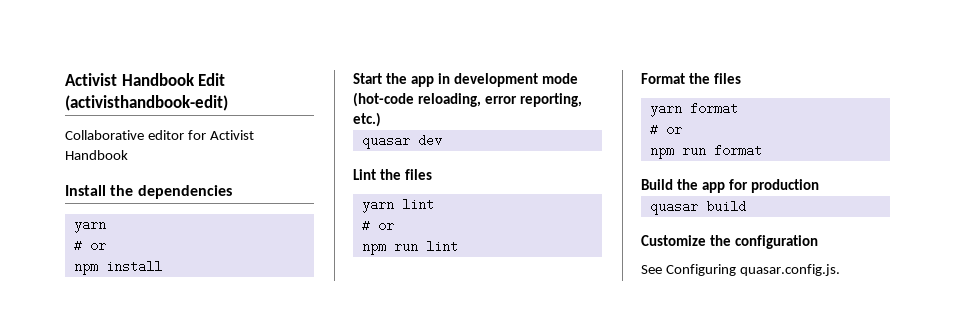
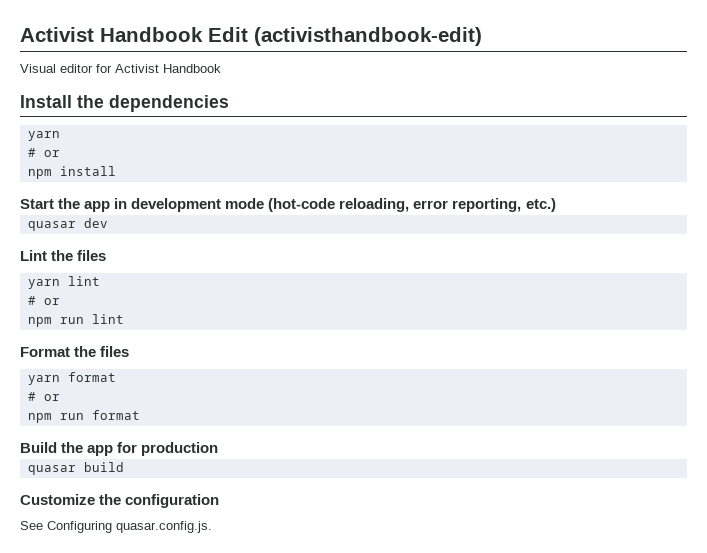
[65,130,144,140] Collaborative -> [20,64,56,73] Visual

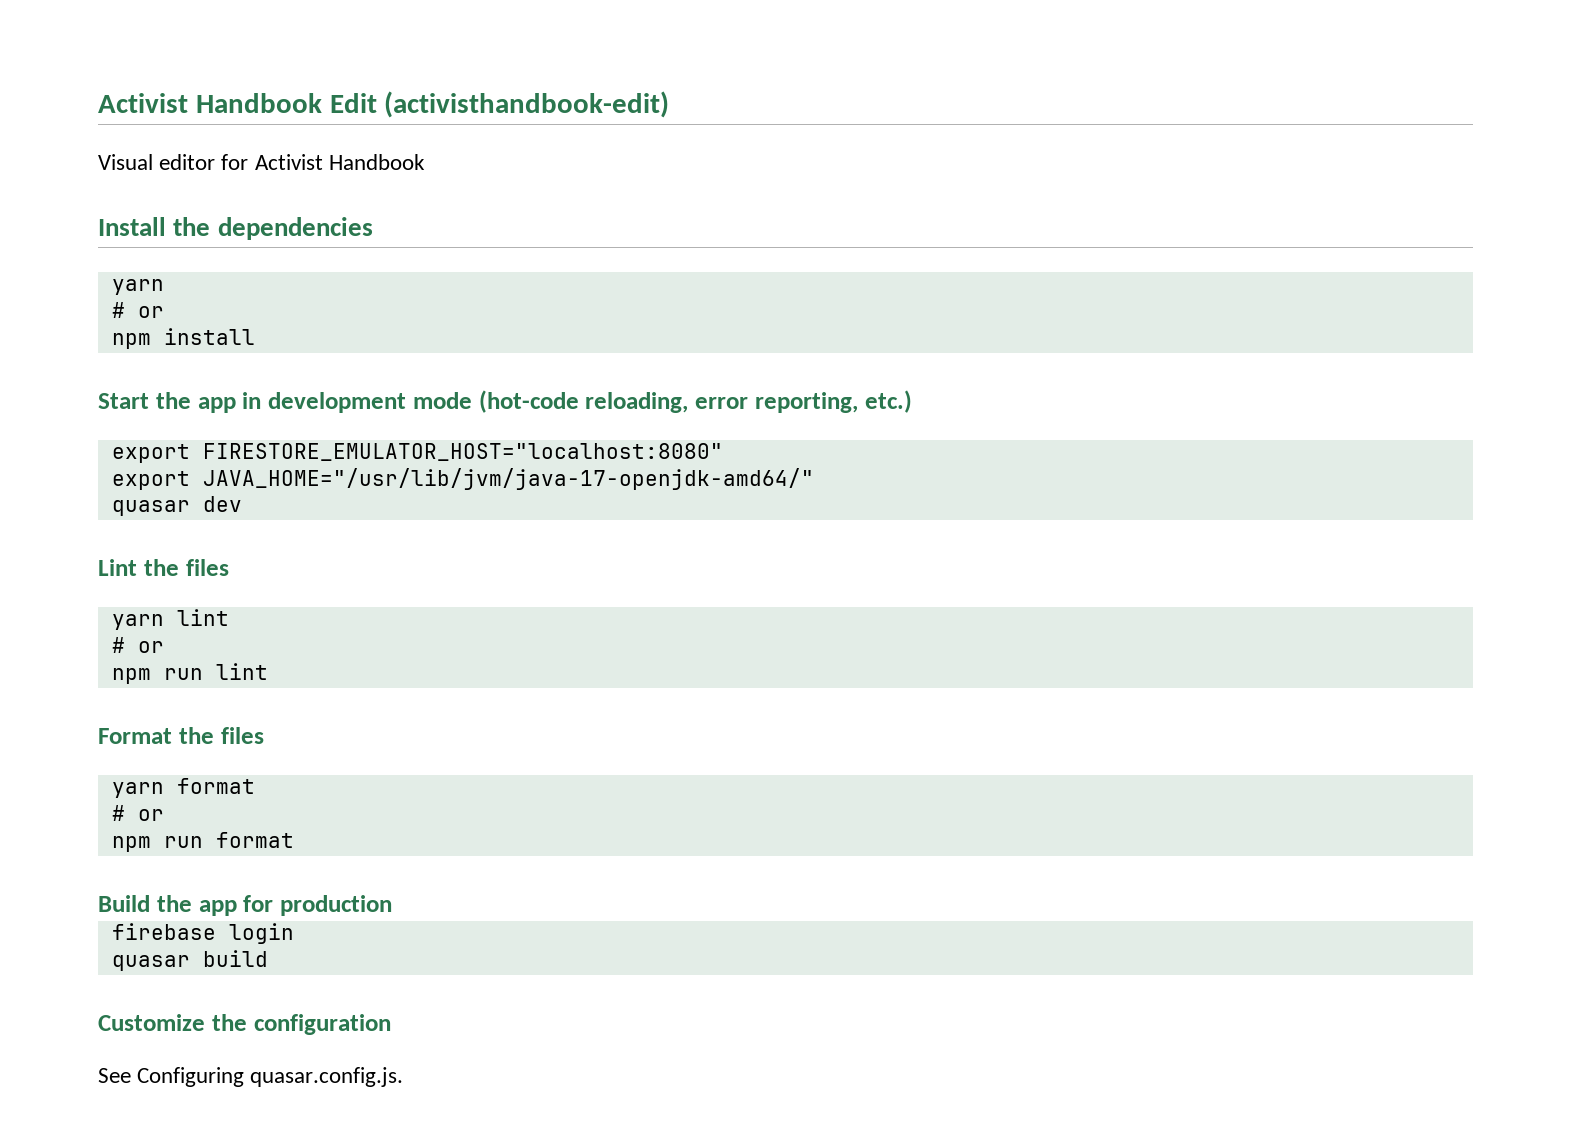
(556, 205) none -> [111,443,723,463] [111,468,814,490] // export FIRESTORE_EMULATOR_HOST="localhost:8080" // export JAVA_HOME="/usr/lib/jvm/java-17-openjdk-amd64/"
(219, 449) none -> [111,923,294,944] // firebase login

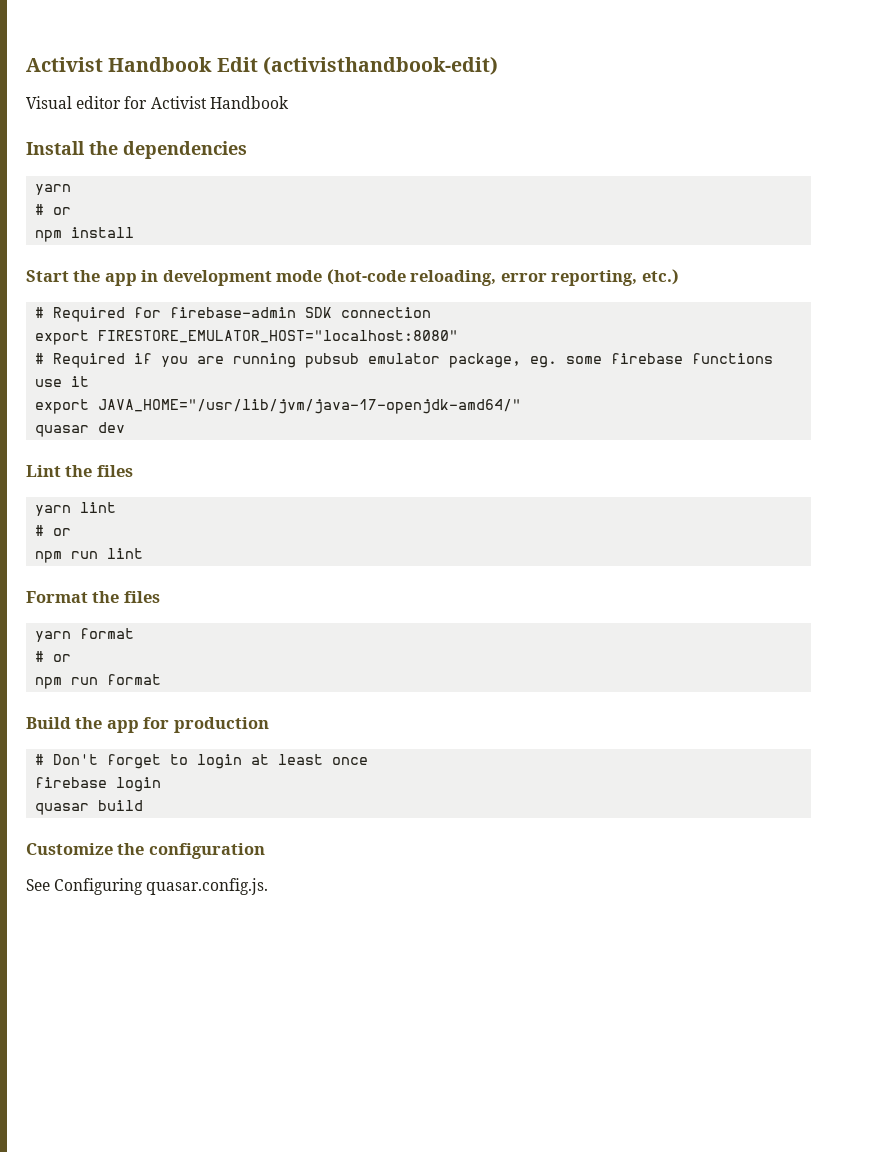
[111,443,723,463] export FIRESTORE_EMULATOR_HOST="localhost:8080" -> [35,307,432,322] [35,330,459,345] [35,353,774,368] [35,376,90,387] # Required for firebase-admin SDK connection // export FIRESTORE_EMULATOR_HOST="localhost:8080" // # Required if you are running pubsub emulator package, eg. some firebase functions use it
(392, 905) none -> [35,754,369,769] // # Don't forget to login at least once

